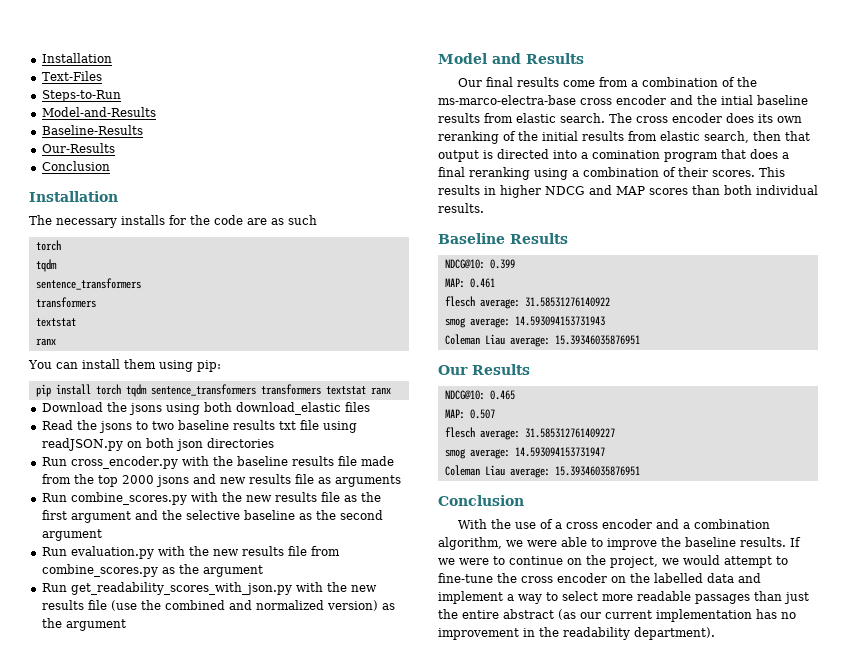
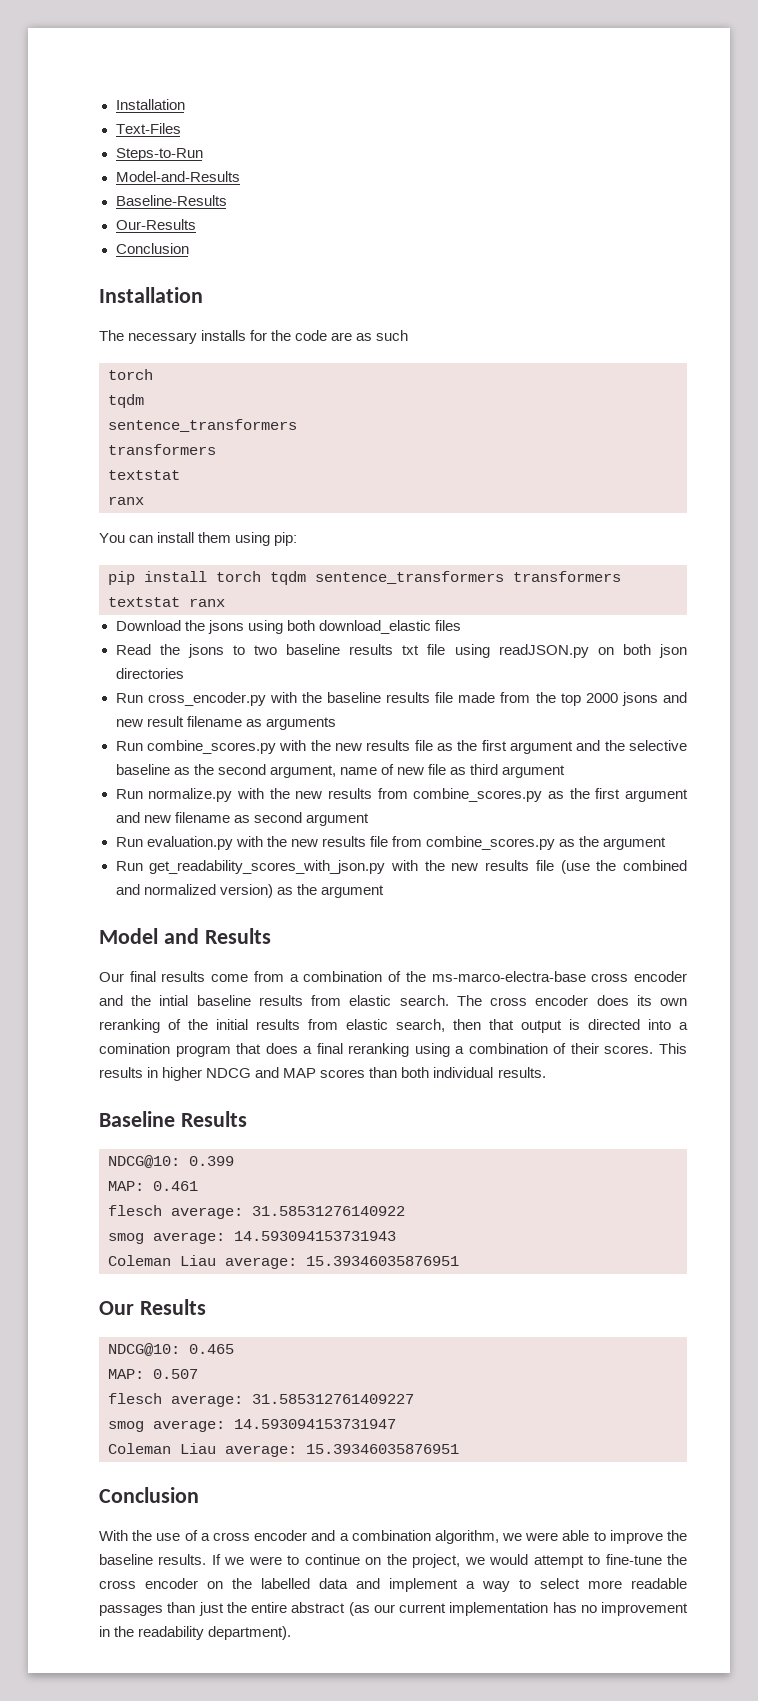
[248,474,314,484] results file -> [146,716,242,727] result filename
(383, 515) none -> [269,764,566,778] [115,788,688,802] [115,812,302,823] argument, name of new file as third argument // Run normalize.py with the new results from combine_scores.py as the first argument and new filename as second

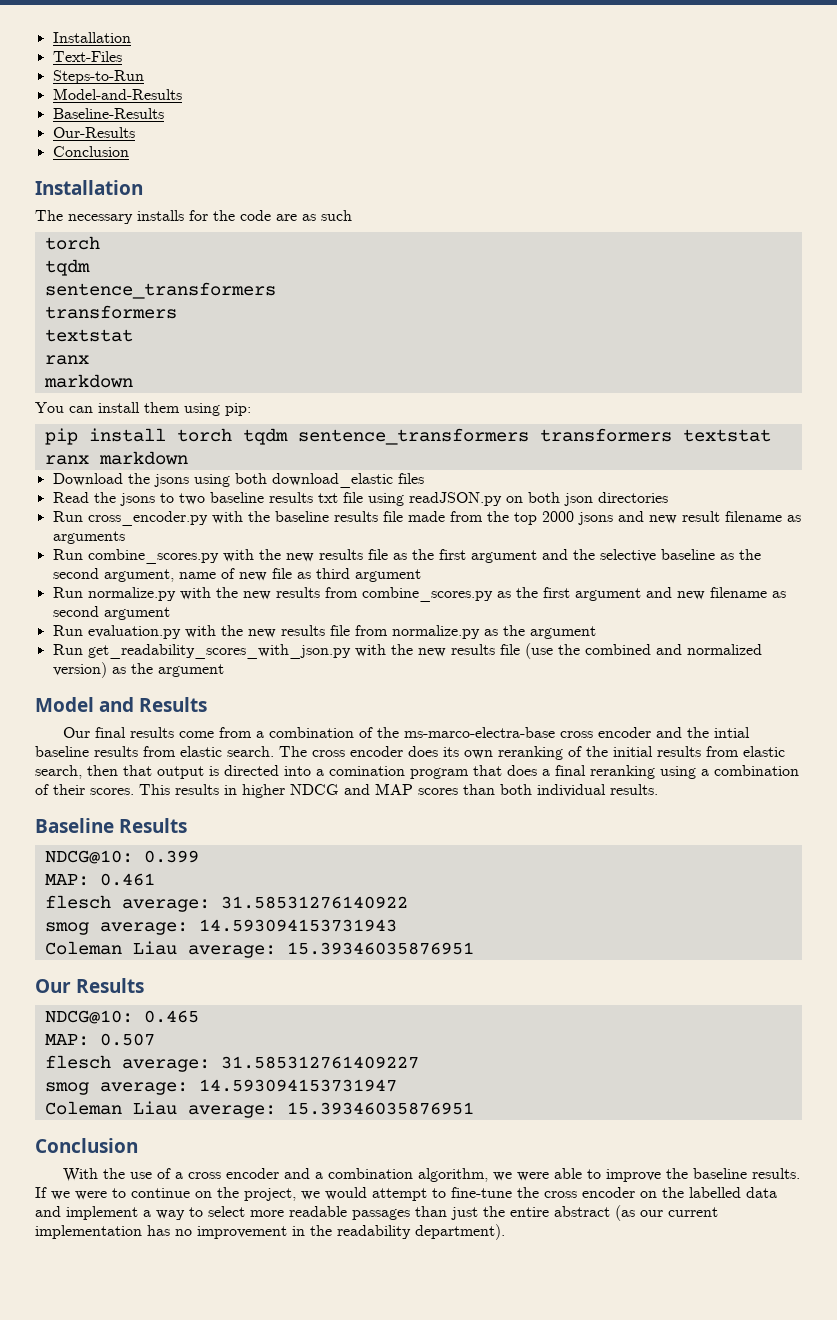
(144, 500) none -> [43,374,133,388] // markdown
(225, 602) none -> [98,451,188,465] markdown
[425,836,555,850] combine_scores.py -> [391,625,480,639] normalize.py

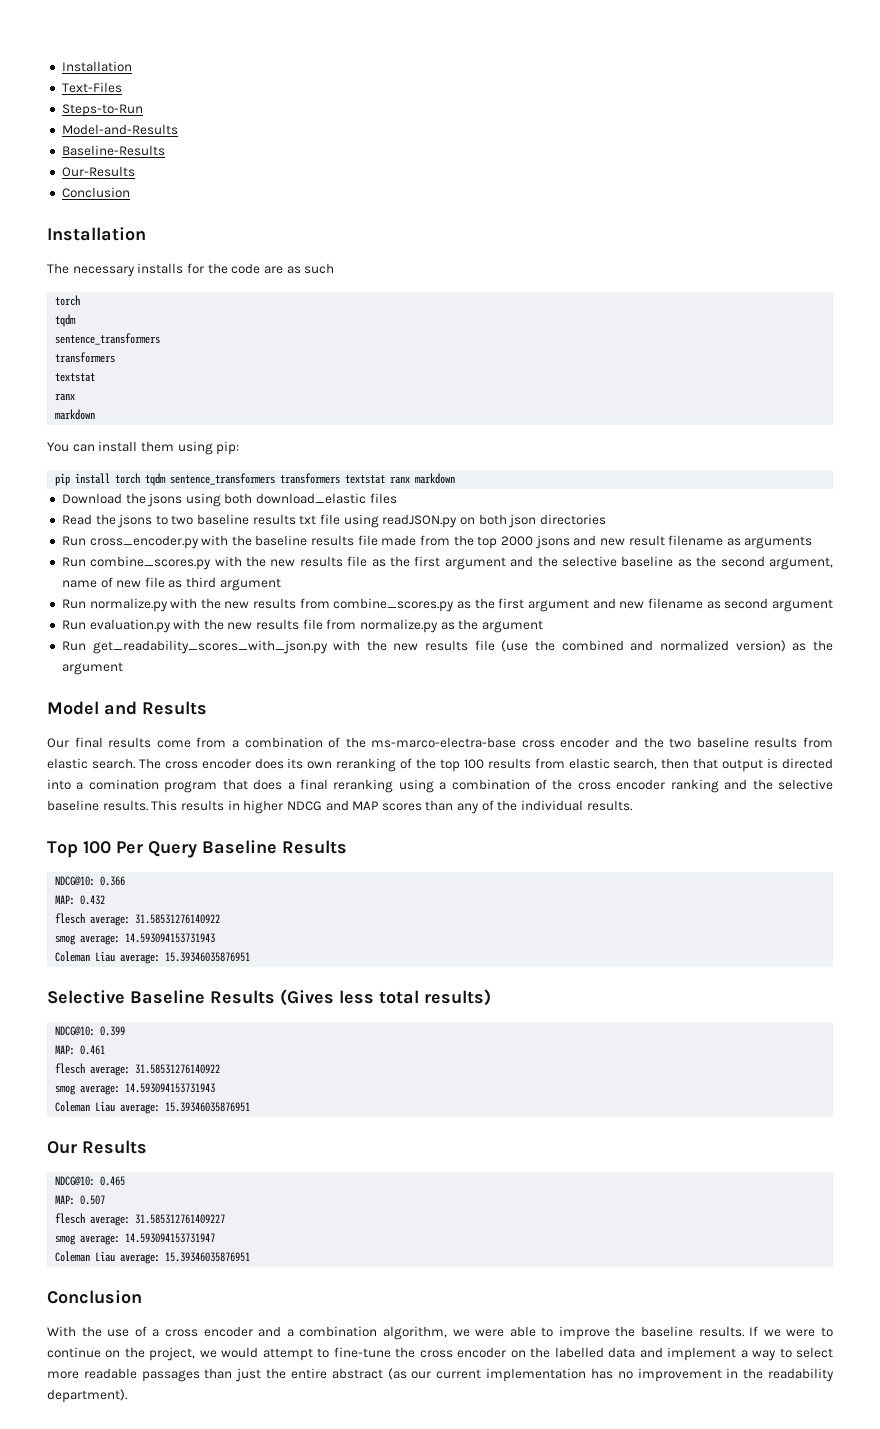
[713,727,750,738] intial -> [669,738,692,748] two
[613,746,653,757] initial -> [439,759,484,772] top 100
[53,784,134,795] their scores. -> [552,779,834,793] [47,800,148,811] the cross encoder ranking and the selective baseline results.
[500,784,532,795] both -> [457,800,518,814] any of the
[35,818,188,833] Baseline Results -> [47,840,347,858] [55,876,126,886] [55,895,106,905] [55,913,221,926] [55,933,216,945] [55,951,251,964] [47,989,491,1006] Top 100 Per Query Baseline Results // NDCG@10: 0.366 // MAP: 0.432 // flesch average: 31.58531276140922 // smog average: 14.593094153731943 // Coleman Liau average: 15.39346035876951 // Selective Baseline Results (Gives less total results)

